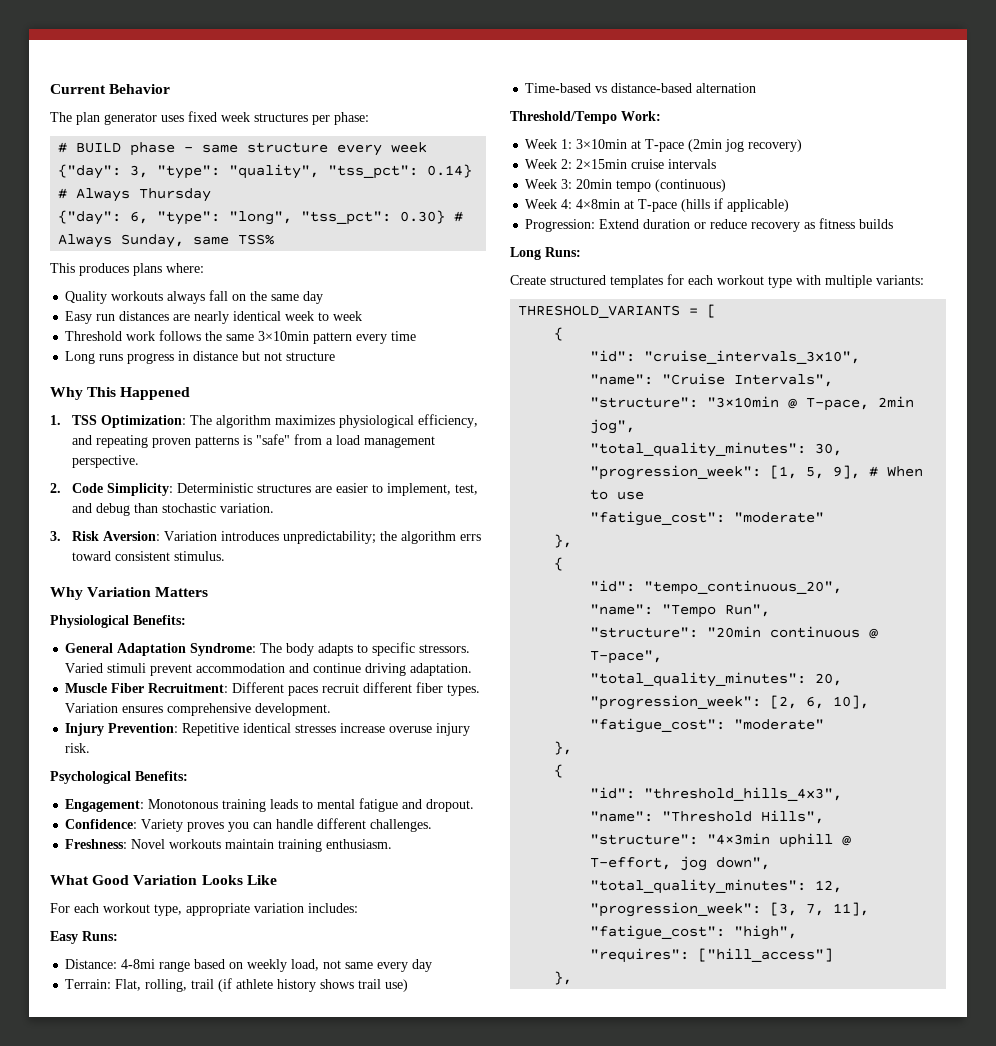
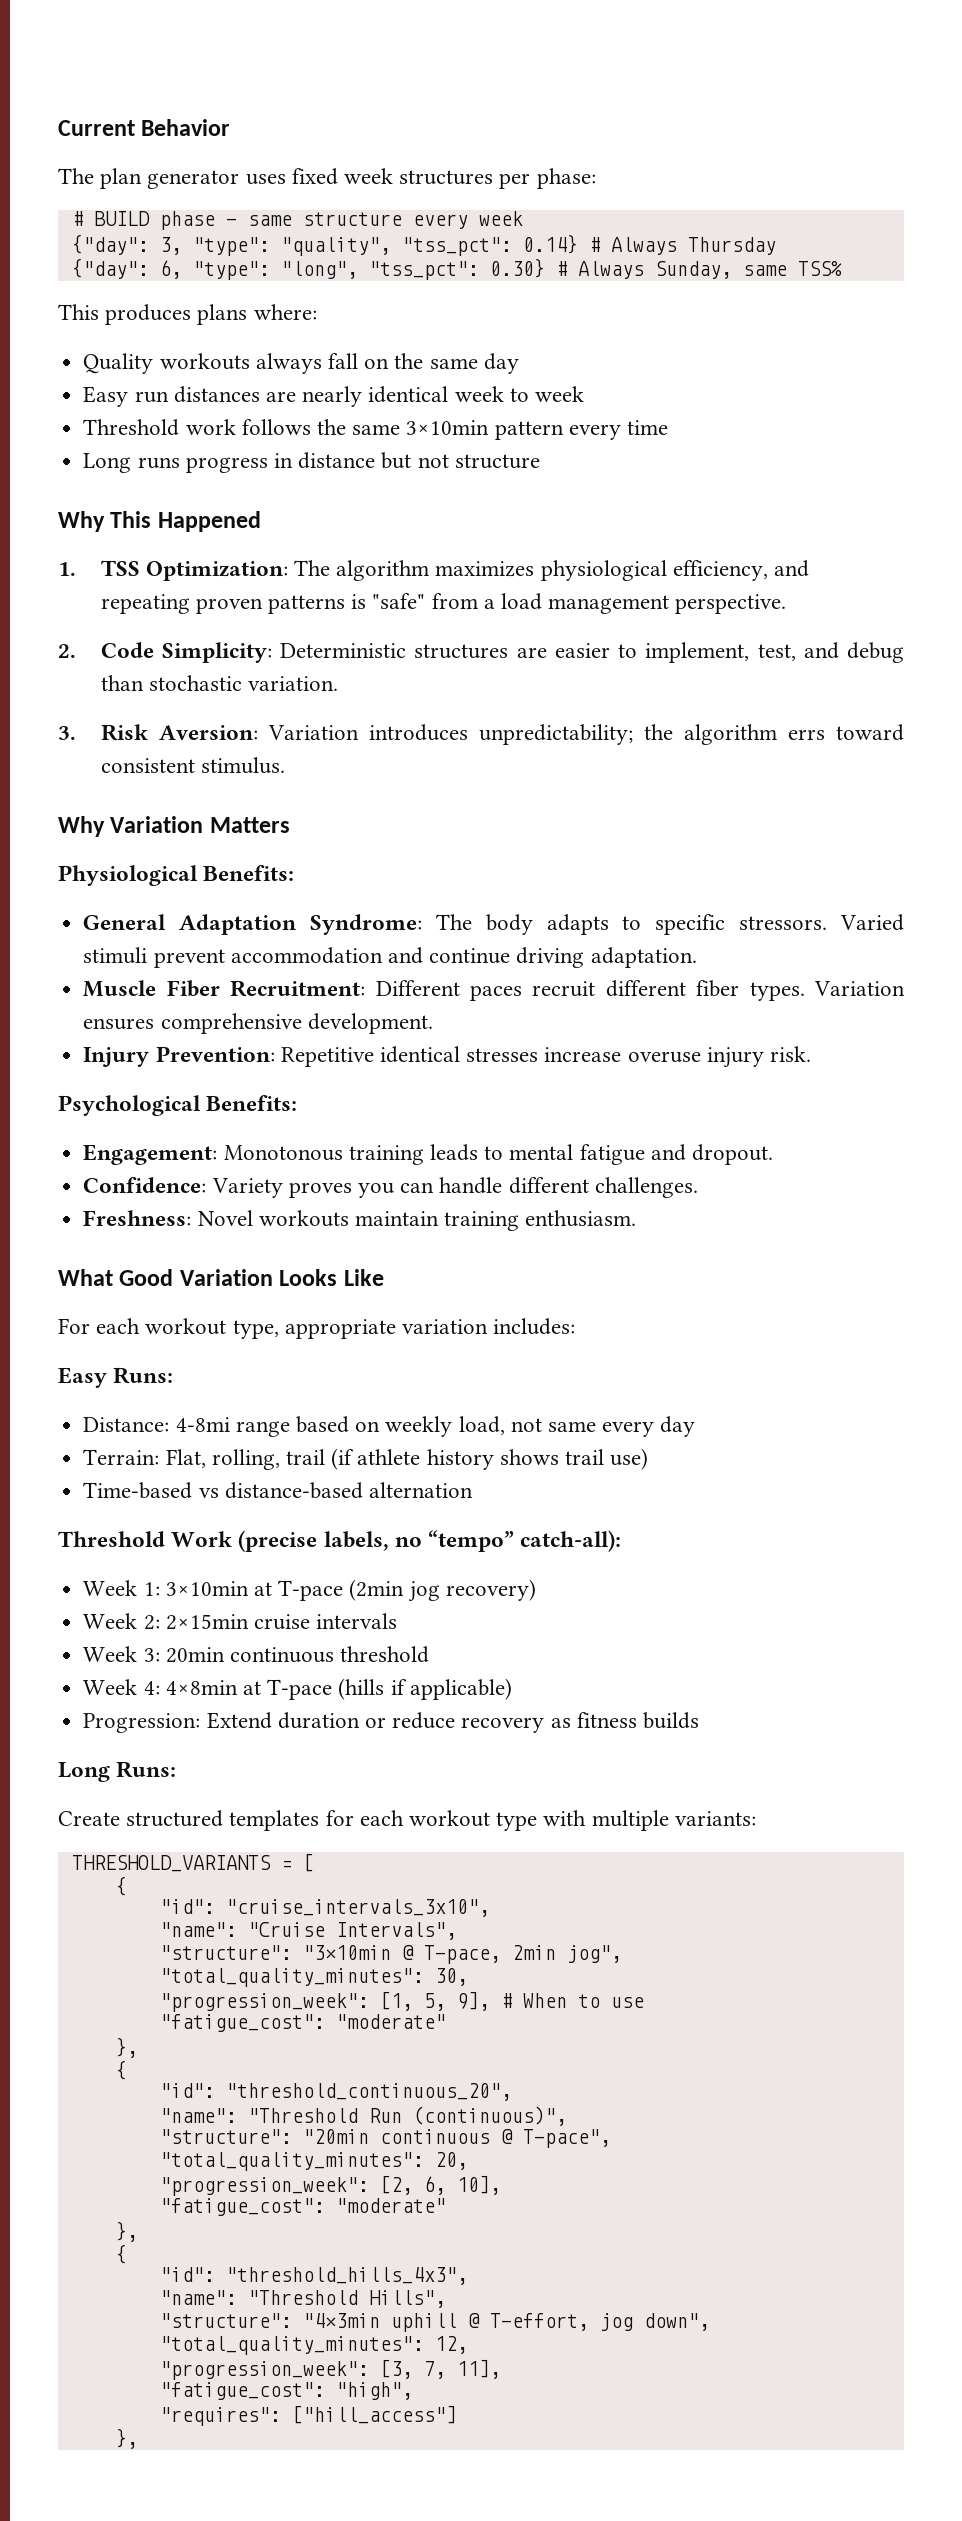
[510,111,661,124] Threshold/Tempo Work: -> [58,1530,622,1552] Threshold Work (precise labels, no “tempo” catch-all):
[616,179,727,192] tempo (continuous) -> [229,1646,430,1663] continuous threshold
[644,580,843,595] [590,604,771,618] "tempo_continuous_20", // "name": "Tempo Run", -> [225,2083,512,2101] [159,2106,567,2126] "threshold_continuous_20", // "name": "Threshold Run (continuous)",

